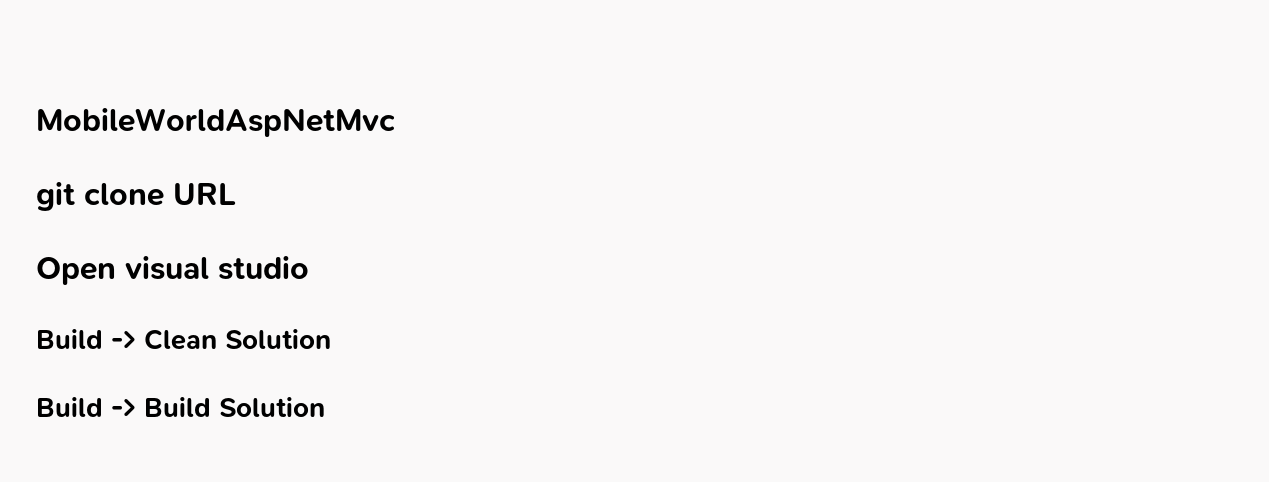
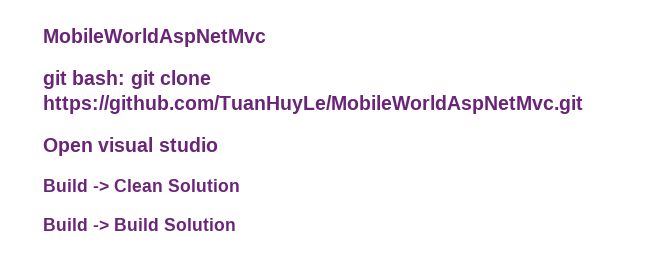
[84,183,236,206] clone URL -> [72,70,211,89] [43,95,583,114] bash: git clone https://github.com/TuanHuyLe/MobileWorldAspNetMvc.git

